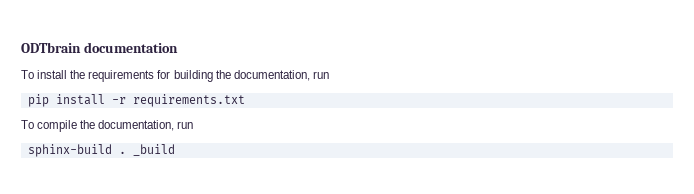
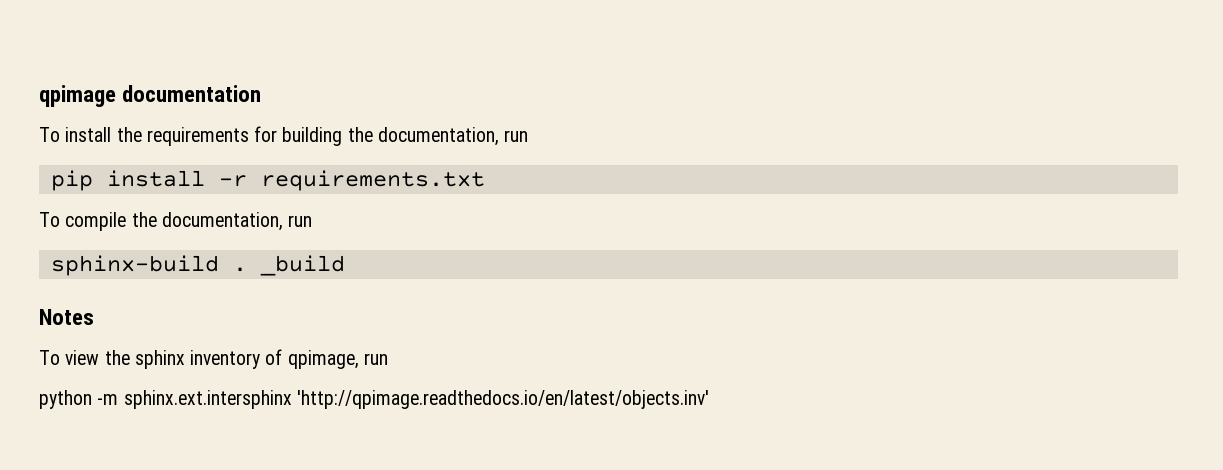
[21,42,81,53] ODTbrain -> [39,85,116,107] qpimage
(175, 150) none -> [39,309,94,325] [39,349,388,369] [39,390,709,409] // Notes // To view the sphinx inventory of qpimage, run // python -m sphinx.ext.intersphinx 'http://qpimage.readthedocs.io/en/latest/objects.inv'

